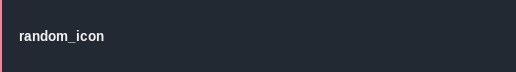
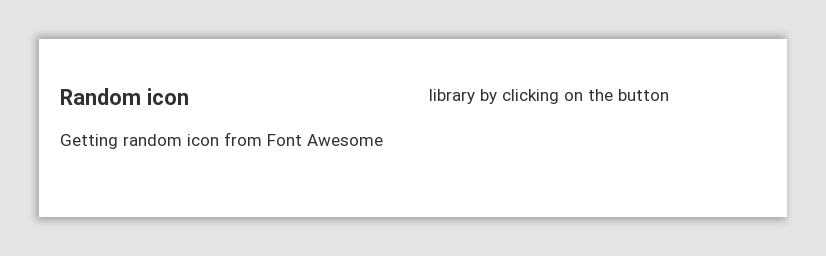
[19,30,104,43] random_icon -> [60,88,189,105] [60,132,383,149] [429,89,669,104] Random icon // Getting random icon from Font Awesome library by clicking on the button

